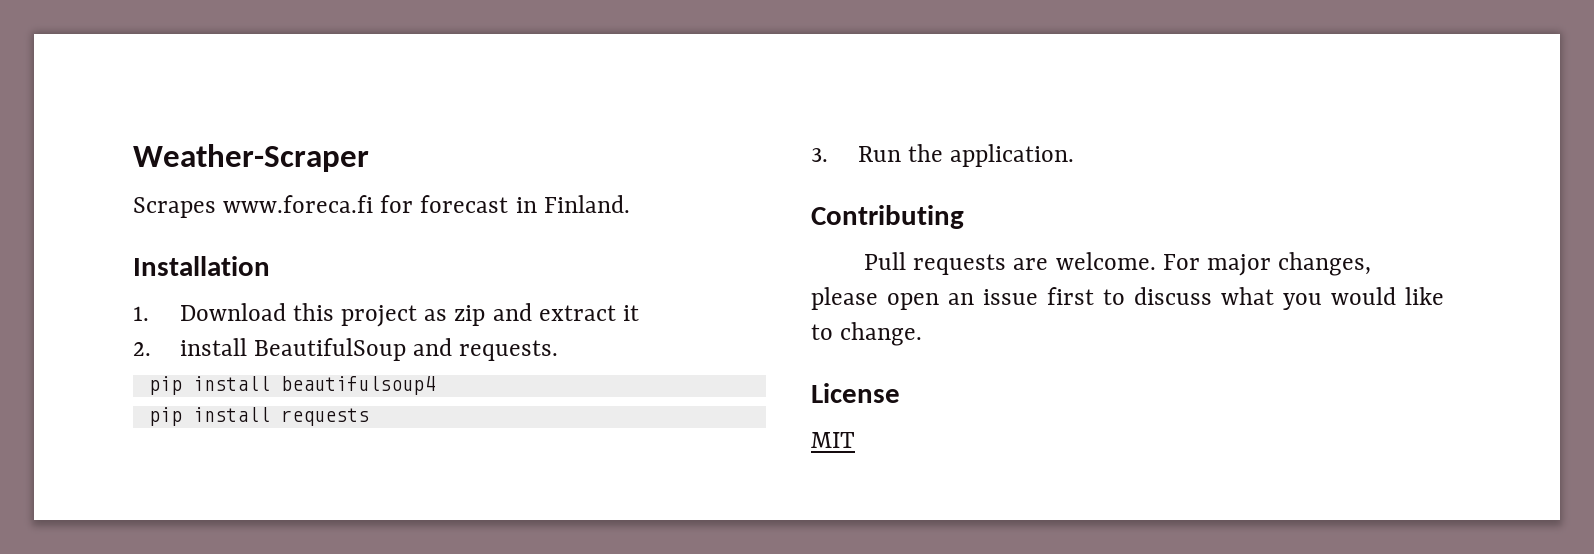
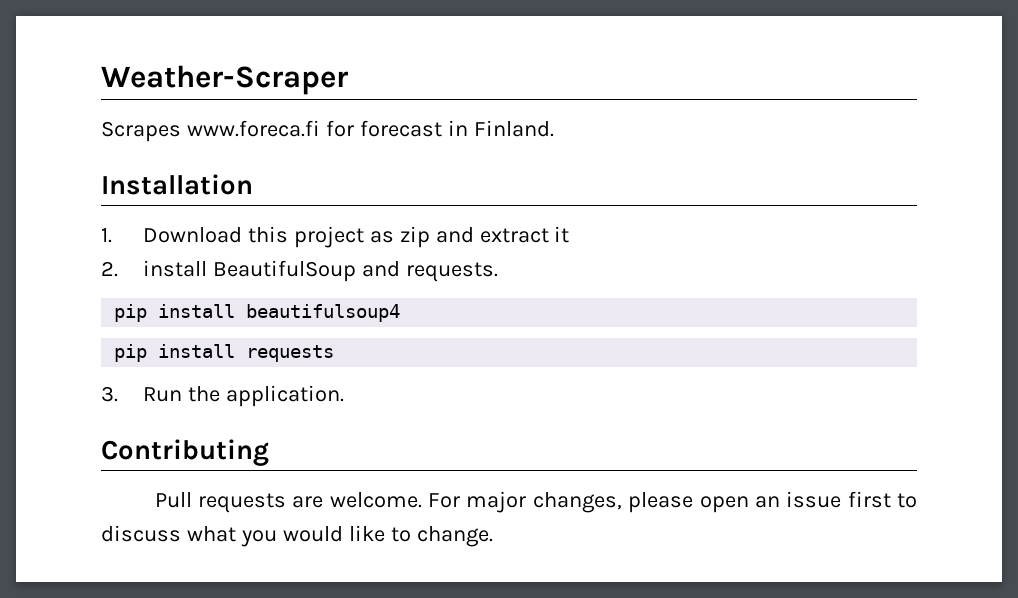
[811,383,900,403] [811,432,855,448] // License // MIT -> (493, 536) none

